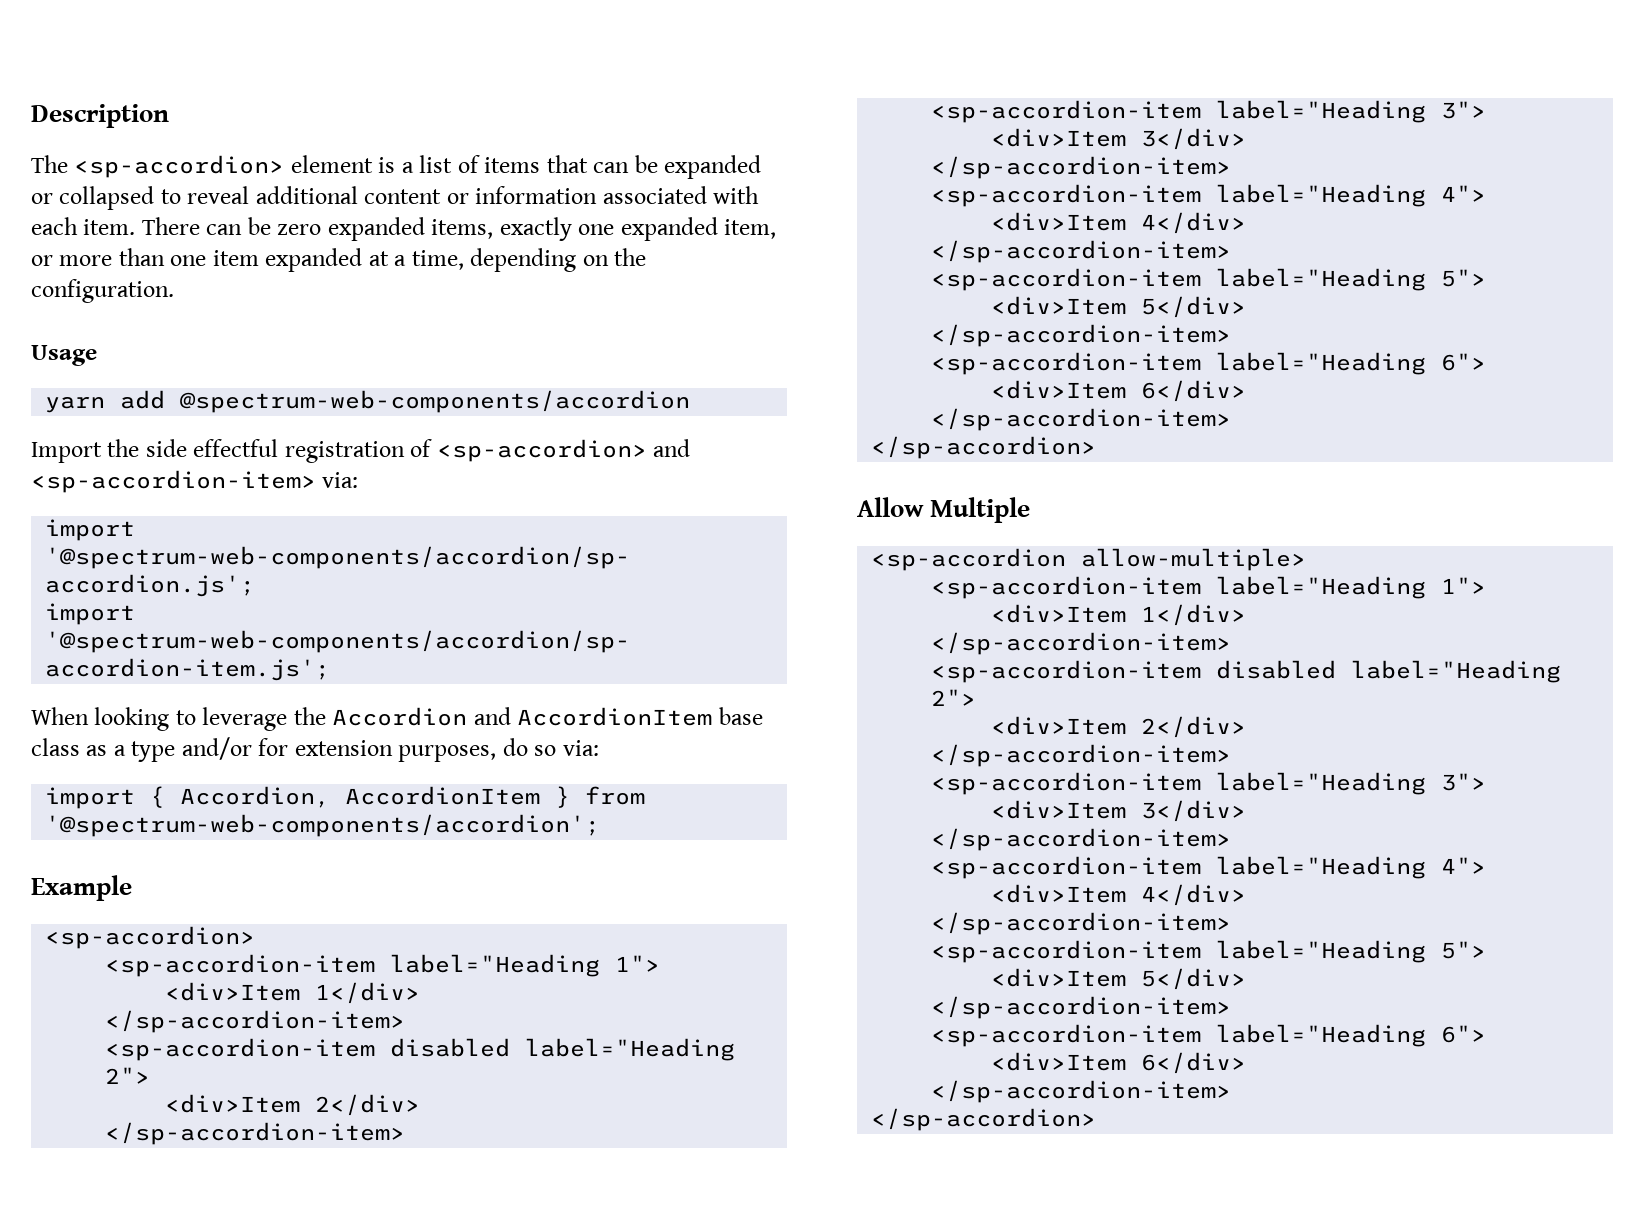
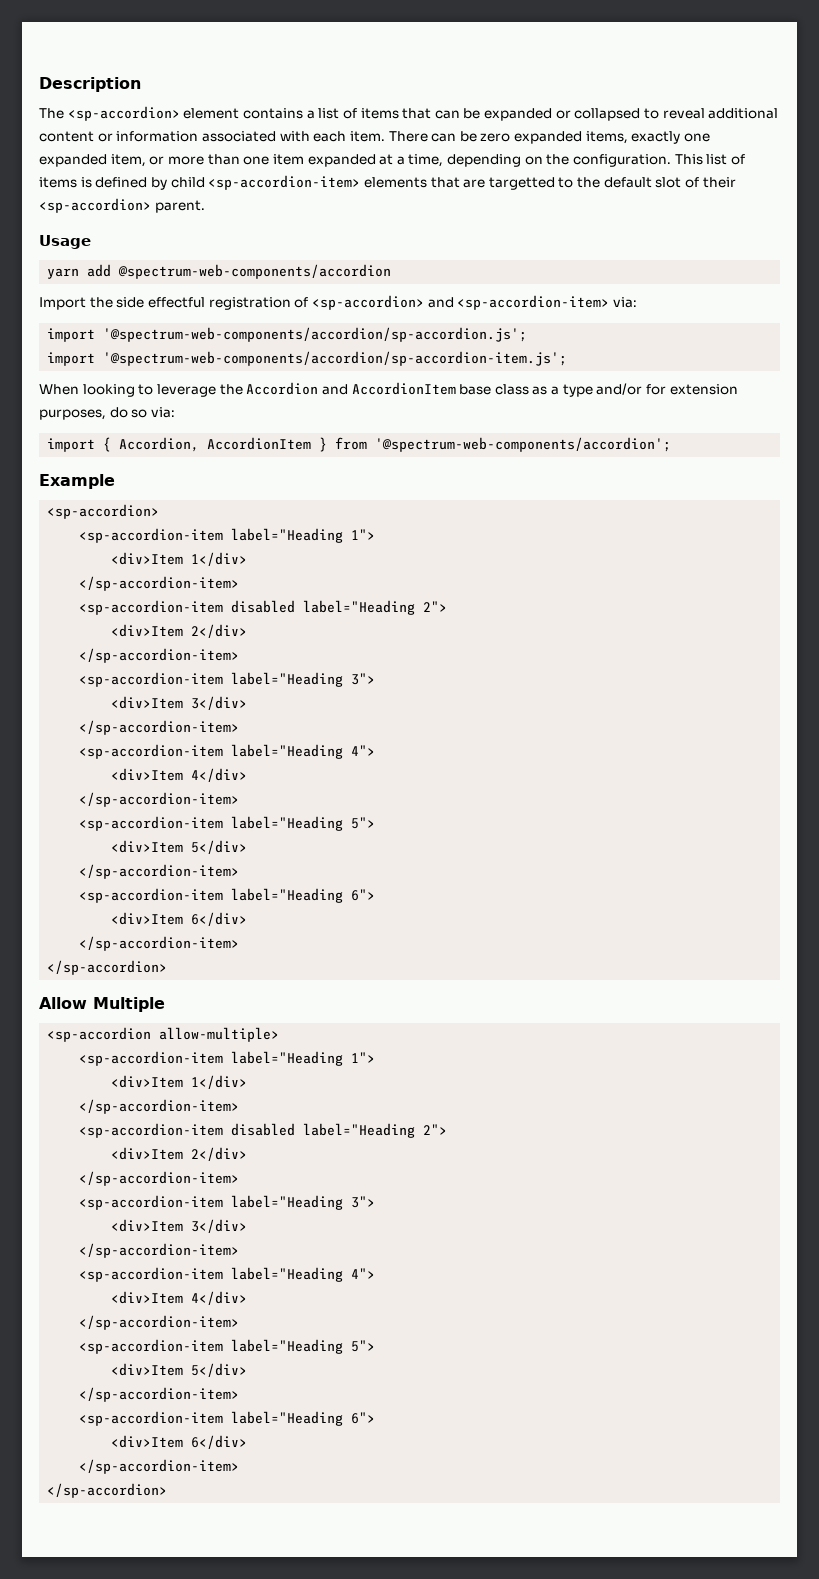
[378,157,396,173] is -> [242,108,303,119] contains
(174, 291) none -> [674,154,745,165] [39,175,736,190] [39,198,205,213] This list of items is defined by child <sp-accordion-item> elements that are targetted to the default slot of their <sp-accordion> parent.

